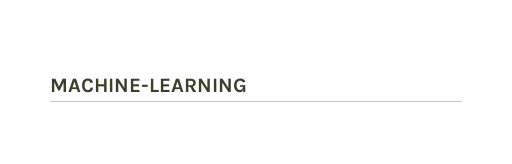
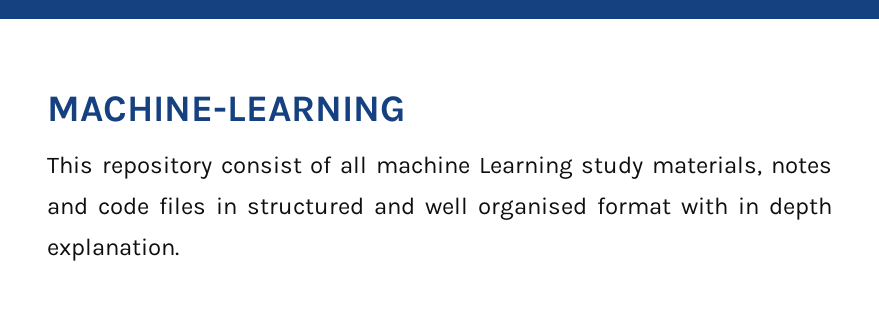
(247, 85) none -> [47,156,833,179] [47,197,832,220] [47,238,179,261] // This repository consist of all machine Learning study materials, notes and code files in structured and well organised format with in depth explanation.

